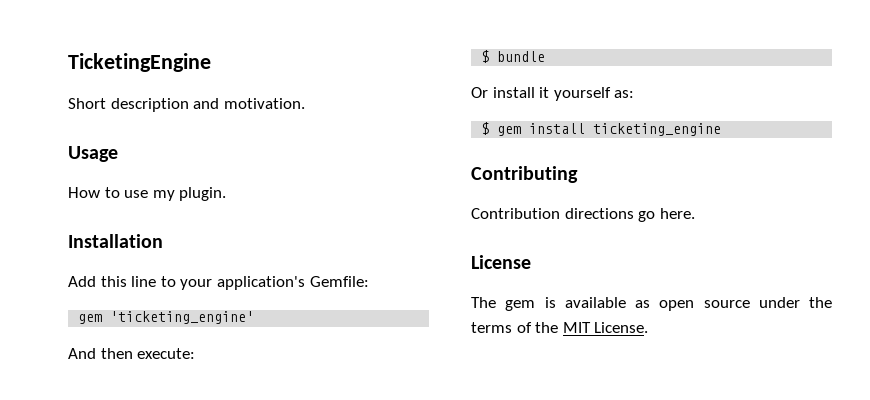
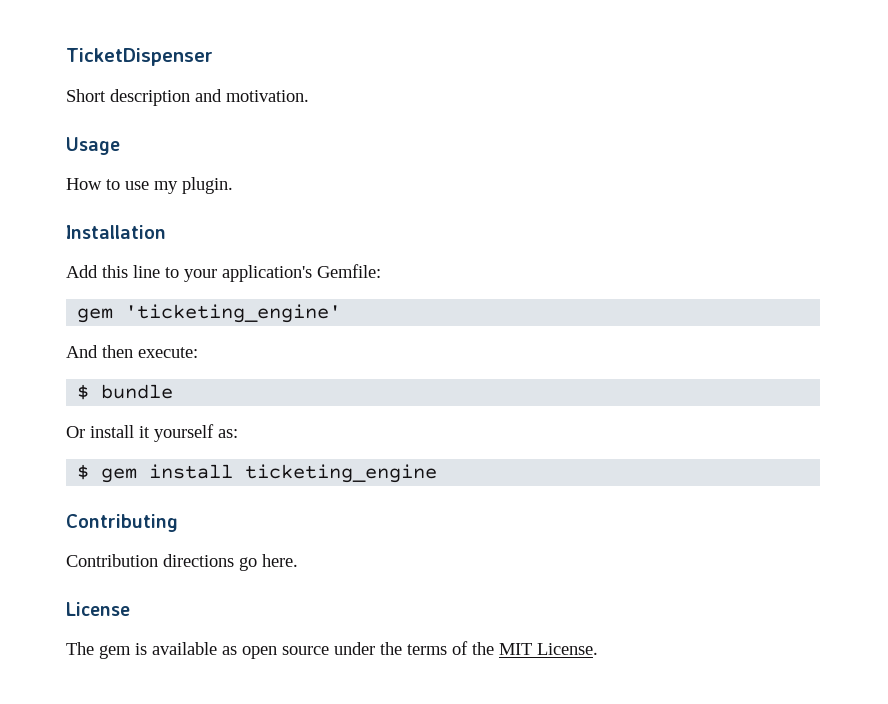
[68,53,211,72] TicketingEngine -> [66,48,213,66] TicketDispenser

